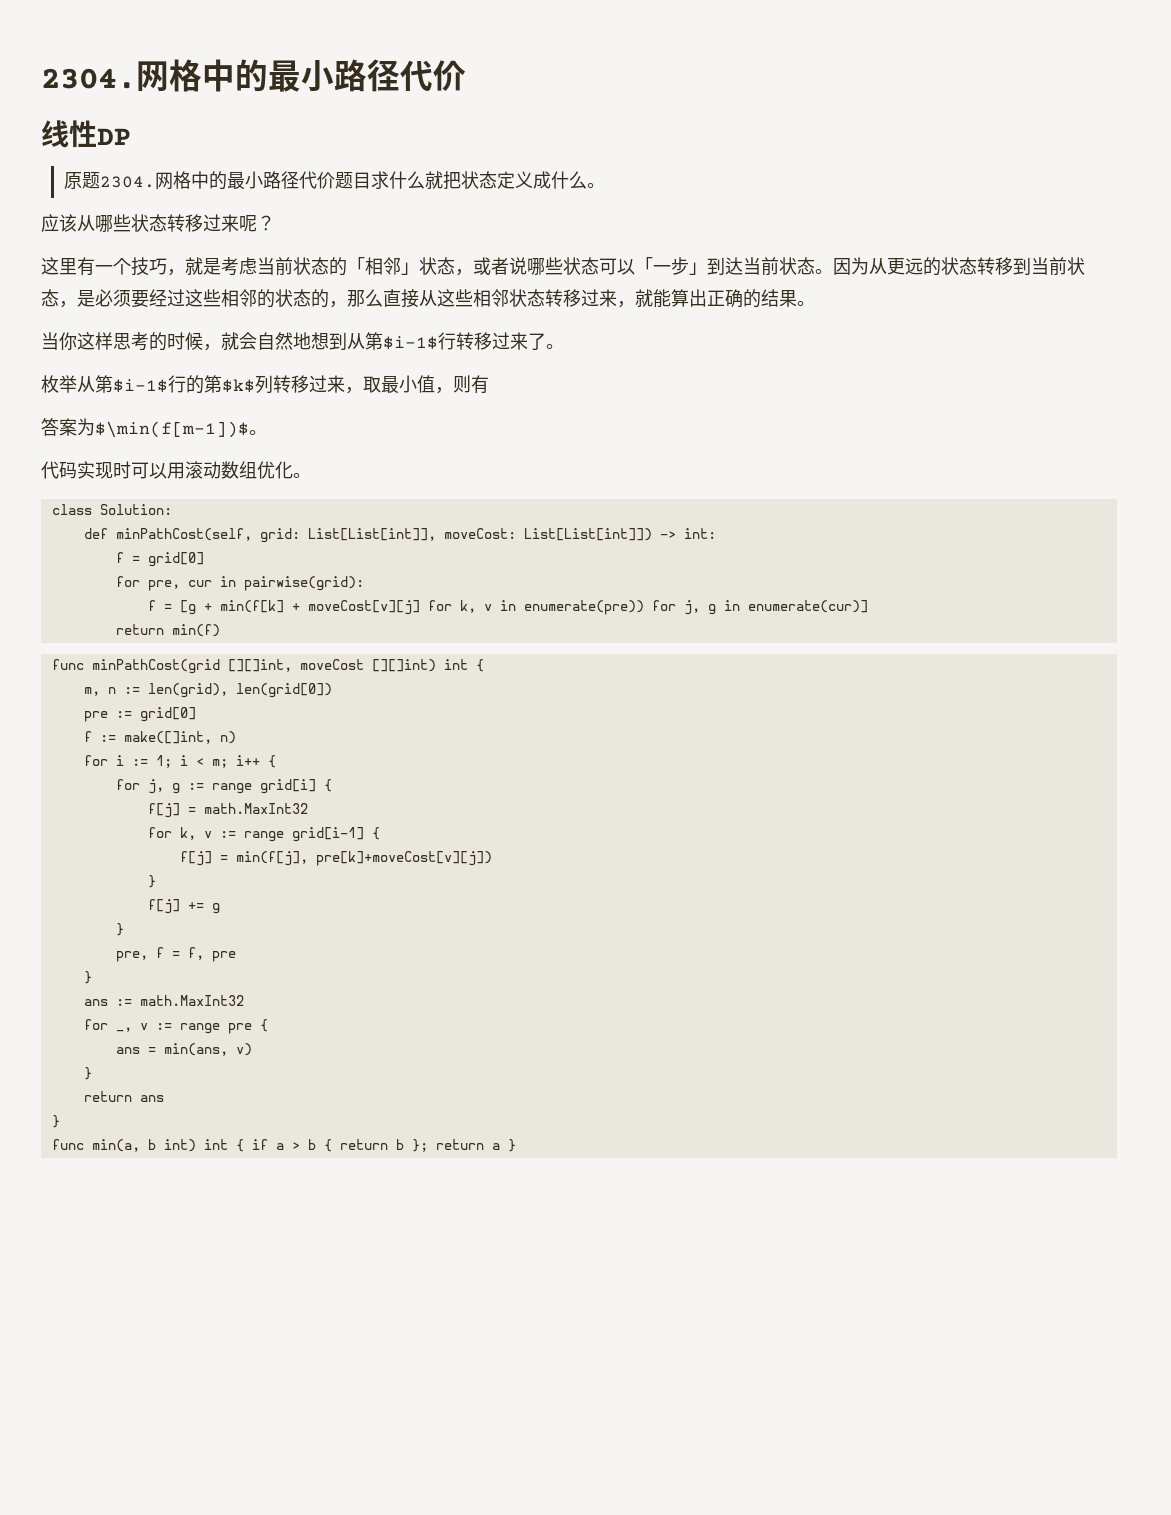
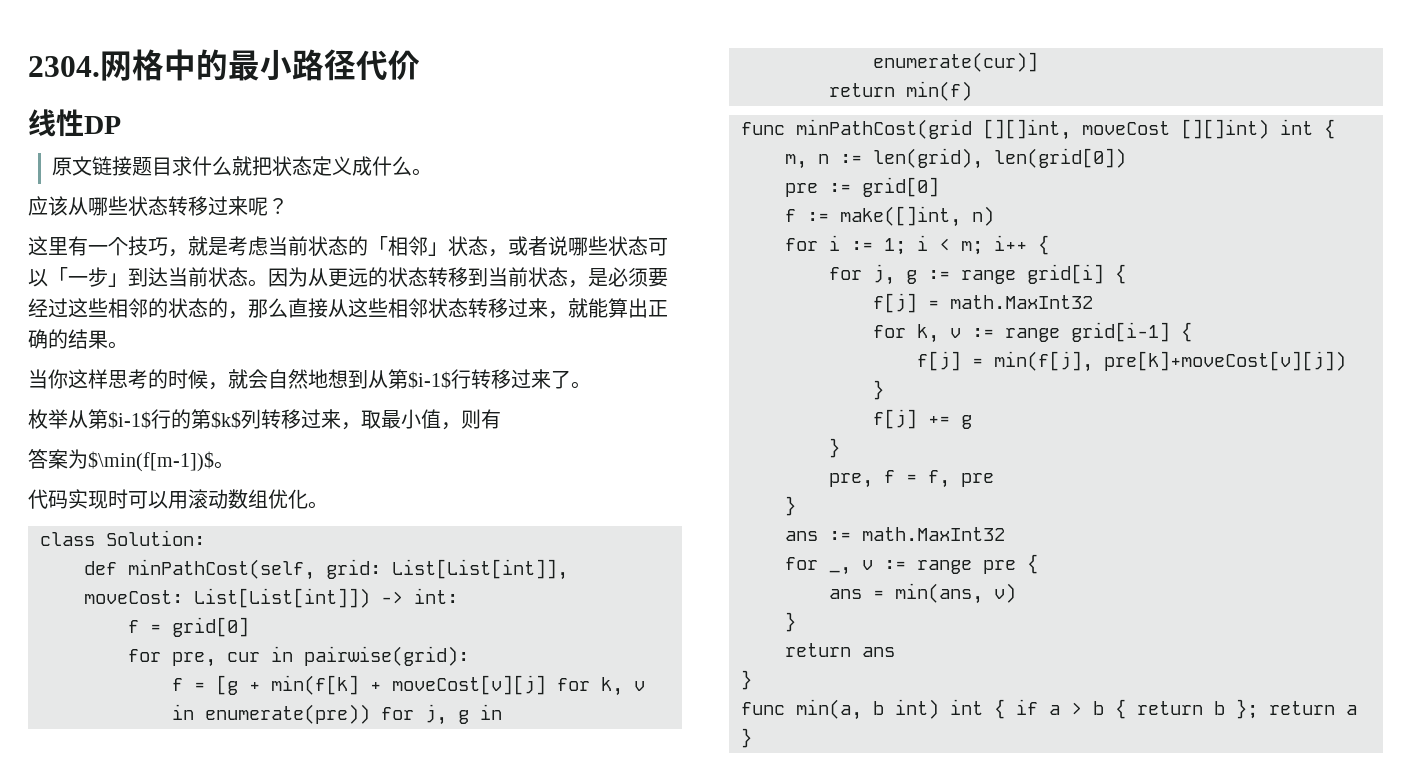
[81,171,335,190] 题2304.网格中的最小路径代价 -> [71,156,132,176] 文链接

